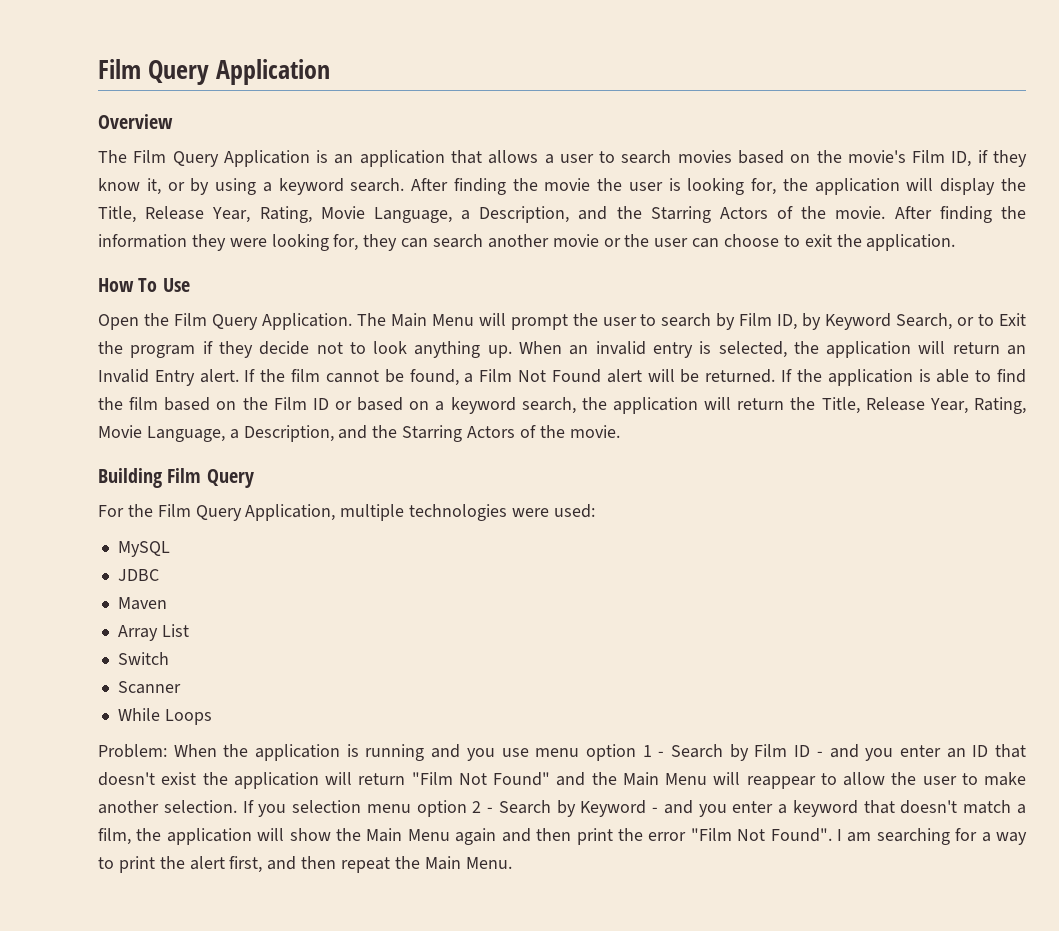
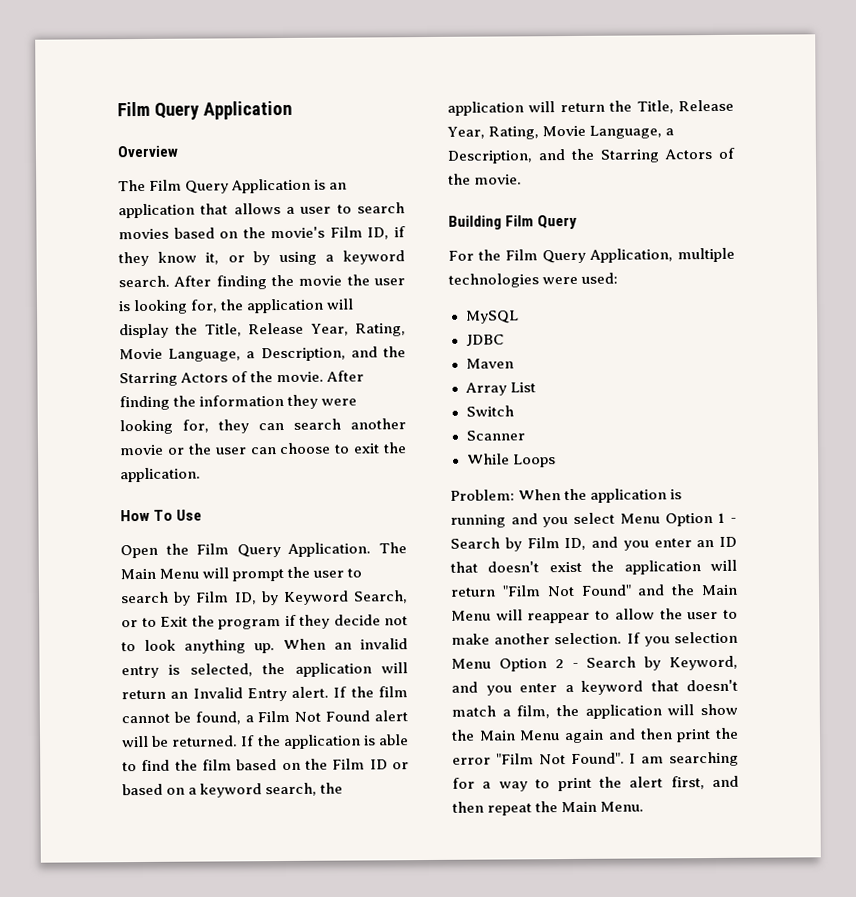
[501,744,636,761] use menu option -> [573,512,713,527] select Menu Option
[794,745,823,757] ID - -> [564,537,587,551] ID,
[366,800,467,817] menu option -> [451,658,547,672] Menu Option
[580,800,659,817] Keyword - -> [669,655,738,671] Keyword,

